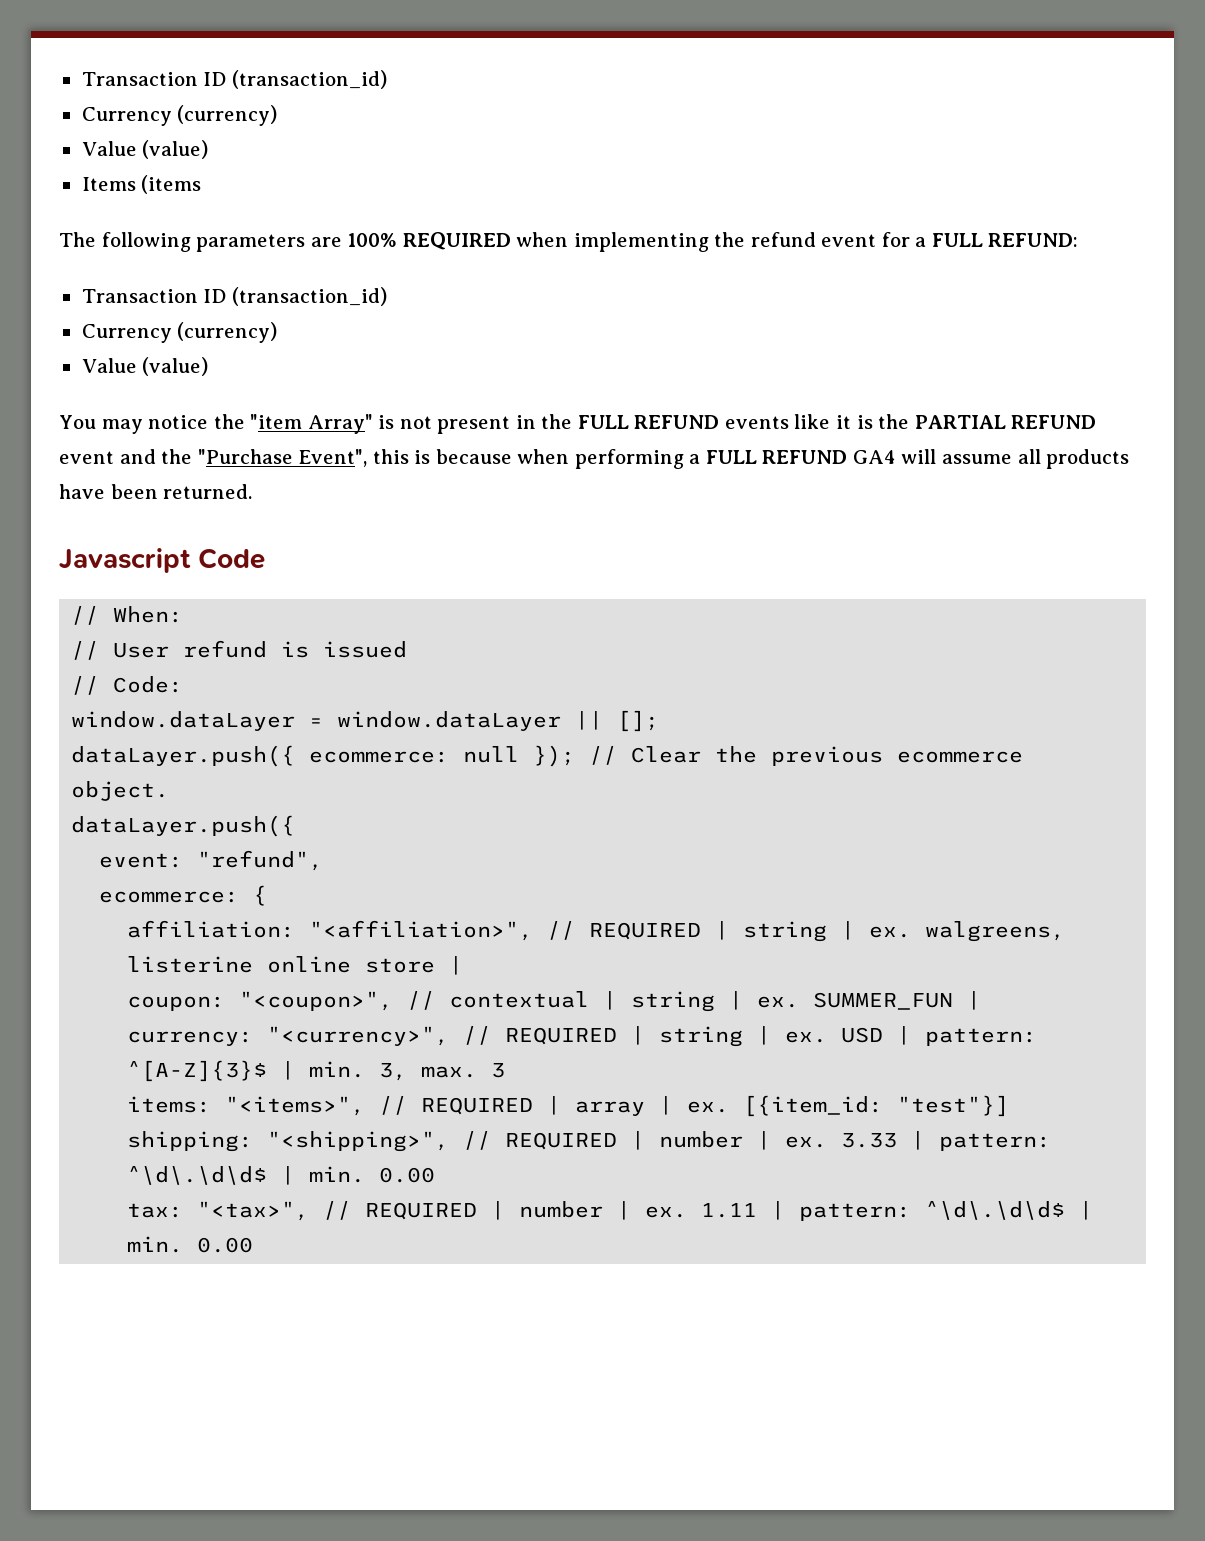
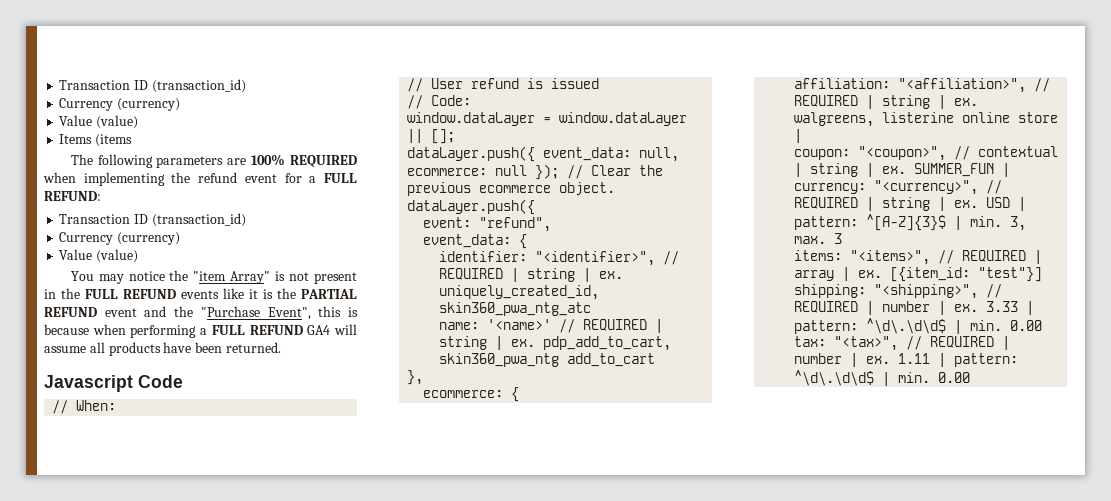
(296, 756) none -> [543,147,680,162] event_data: null,
(324, 860) none -> [423,234,528,249] [439,251,680,266] [439,268,624,282] [439,285,600,300] [439,302,592,316] [439,319,664,333] [439,336,672,351] [439,353,656,367] [407,370,424,385] // event_data: { // identifier: "<identifier>", // REQUIRED | string | ex. uniquely_created_id, skin360_pwa_ntg_atc // name: '<name>' // REQUIRED | string | ex. pdp_add_to_cart, skin360_pwa_ntg add_to_cart // },

